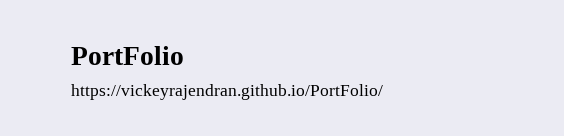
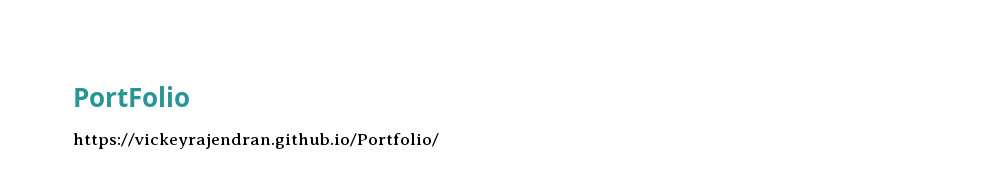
[71,84,383,100] https://vickeyrajendran.github.io/PortFolio/ -> [73,133,439,149] https://vickeyrajendran.github.io/Portfolio/

